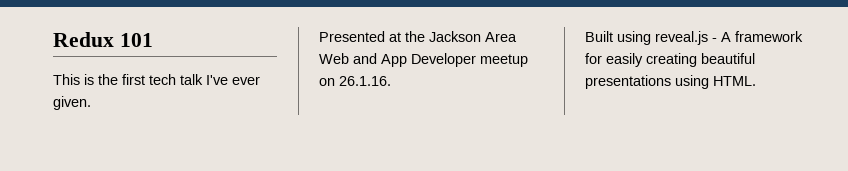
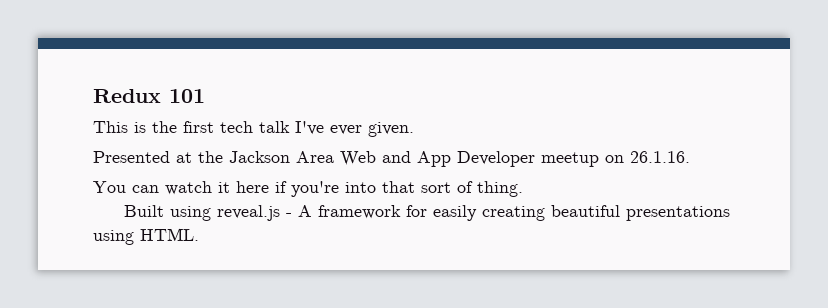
(391, 81) none -> [93,181,523,197] // You can watch it here if you're into that sort of thing.

